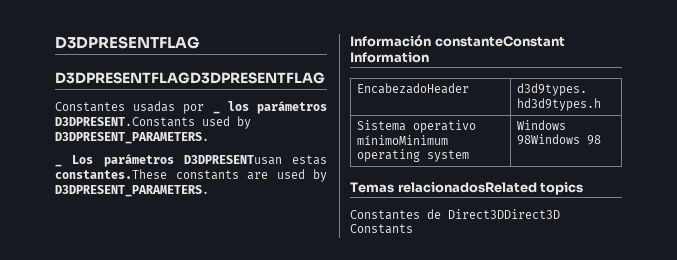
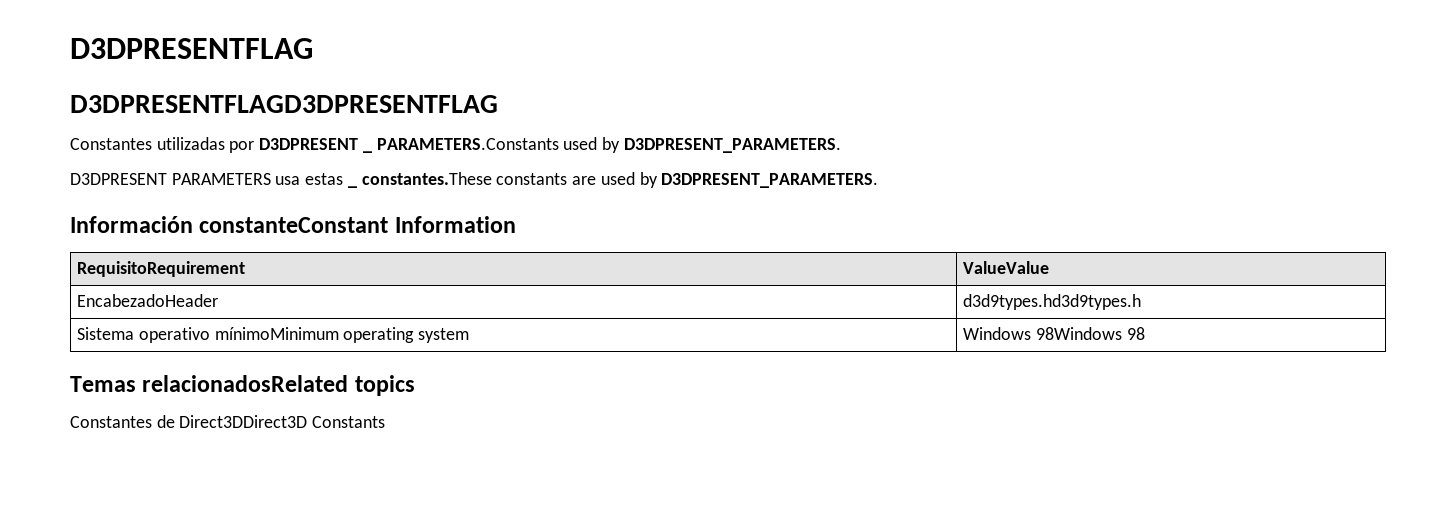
[133,101,220,114] [227,101,327,114] [55,116,251,129] [55,132,209,144] [55,164,62,167] [72,154,327,167] usadas por _ los parámetros D3DPRESENT.Constants used by D3DPRESENT_PARAMETERS. // _ Los parámetros D3DPRESENTusan estas -> [156,137,359,153] [362,150,372,153] [376,137,841,153] [70,173,344,185] [347,185,357,188] utilizadas por D3DPRESENT _ PARAMETERS.Constants used by D3DPRESENT_PARAMETERS. // D3DPRESENT PARAMETERS usa estas _
(429, 57) none -> [77,261,246,277] [963,261,1050,274] // RequisitoRequirement | ValueValue
[516,83,587,96] [516,98,601,111] d3d9types. hd3d9types.h -> [963,294,1142,310] d3d9types.hd3d9types.h

